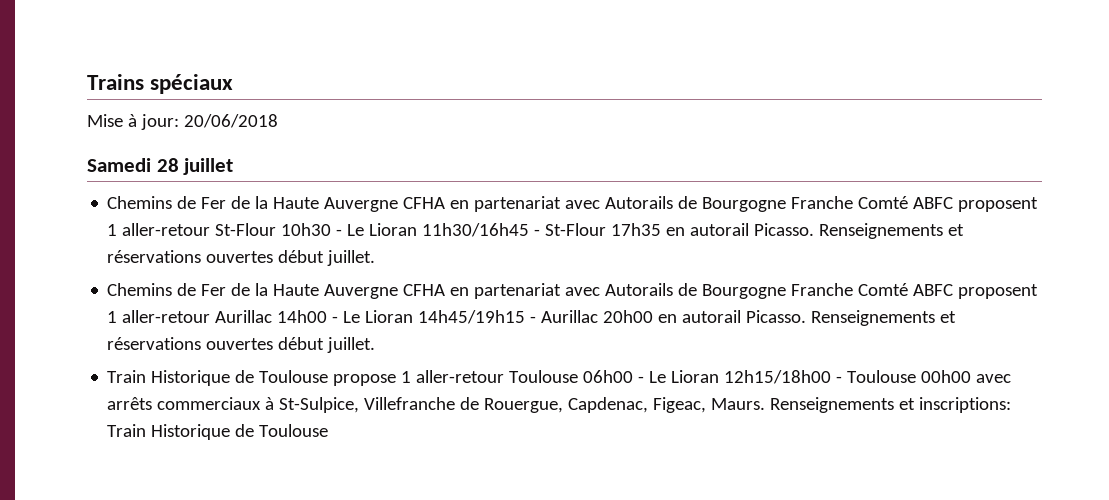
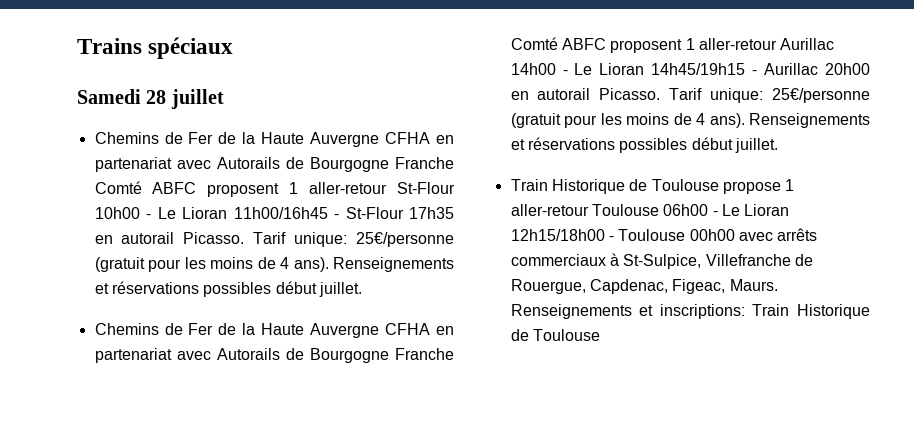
[87,114,278,130] // Mise à jour: 20/06/2018 -> (234, 48) none
[281,223,530,237] 10h30 - Le Lioran 11h30/16h45 -> [94,207,328,219] 10h00 - Le Lioran 11h00/16h45
[819,223,965,239] [107,250,274,263] Renseignements et réservations ouvertes -> [253,232,454,247] [94,257,454,272] [94,281,272,297] Tarif unique: 25€/personne (gratuit pour les moins de 4 ans). Renseignements et réservations possibles
[811,310,957,326] [107,337,274,350] Renseignements et réservations ouvertes -> [669,88,870,103] [510,113,870,128] [510,137,688,153] Tarif unique: 25€/personne (gratuit pour les moins de 4 ans). Renseignements et réservations possibles

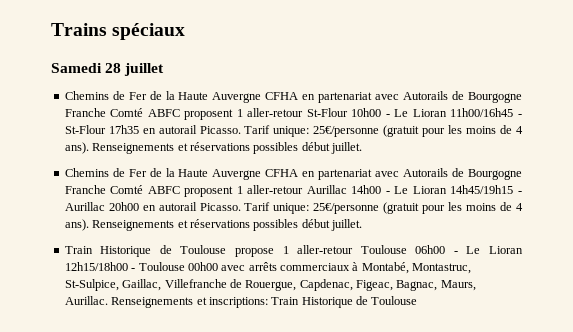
[623,254,702,269] St-Sulpice, -> [361,262,472,274] [64,279,162,291] Montabé, Montastruc, St-Sulpice, Gaillac,
[729,279,778,291] Maurs. -> [396,280,476,291] [64,296,108,305] Bagnac, Maurs, Aurillac.

